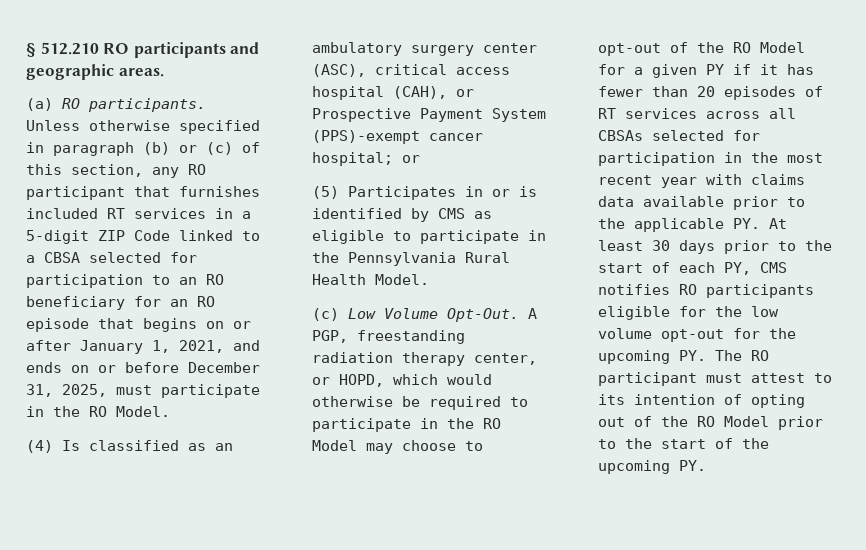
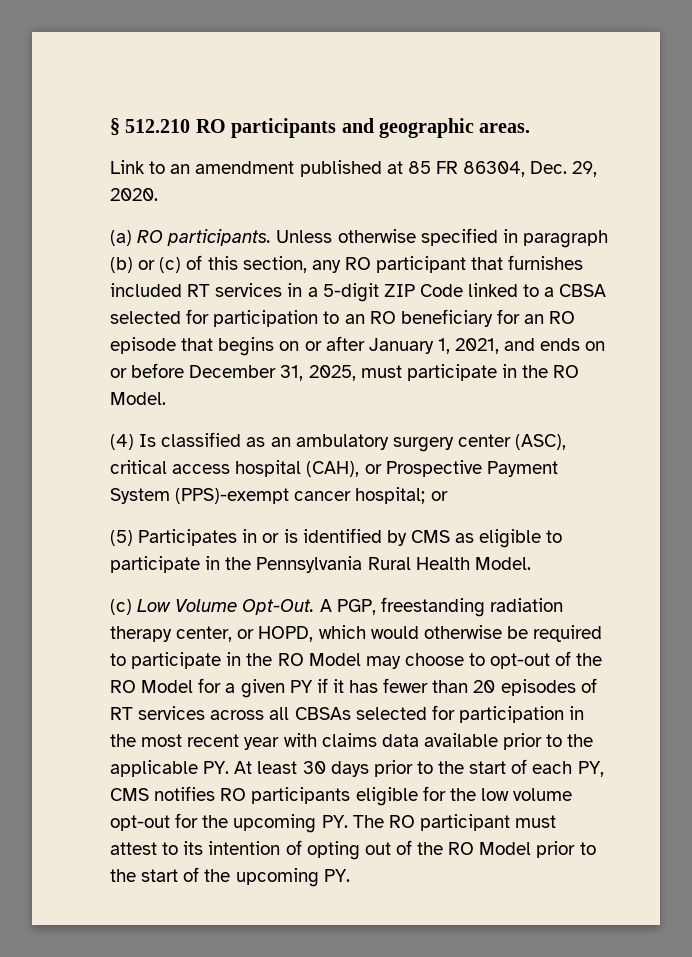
(164, 72) none -> [110,160,598,177] [110,188,158,201] // Link to an amendment published at 85 FR 86304, Dec. 29, 2020.

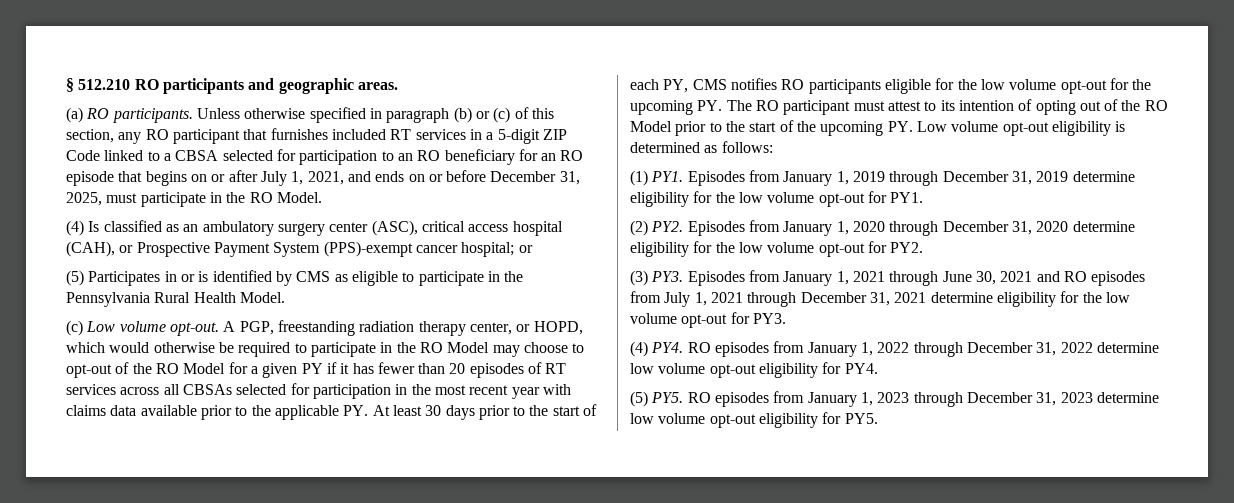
[110,160,598,177] [110,188,158,201] // Link to an amendment published at 85 FR 86304, Dec. 29, 2020. -> (398, 86) none
[368,338,434,354] January -> [260,171,287,186] July
[175,599,315,615] Volume Opt-Out. -> [119,321,219,336] volume opt-out.
(350, 875) none -> [916,121,1126,136] [630,141,773,153] [630,170,1135,186] [630,191,924,207] [630,220,1135,236] [630,241,924,257] [630,270,1146,286] [630,291,1130,307] [630,312,786,328] [630,341,1159,357] [630,362,878,378] [630,391,1159,407] [630,412,878,428] Low volume opt-out eligibility is determined as follows: // (1) PY1. Episodes from January 1, 2019 through December 31, 2019 determine eligibility for the low volume opt-out for PY1. // (2) PY2. Episodes from January 1, 2020 through December 31, 2020 determine eligibility for the low volume opt-out for PY2. // (3) PY3. Episodes from January 1, 2021 through June 30, 2021 and RO episodes from July 1, 2021 through December 31, 2021 determine eligibility for the low volume opt-out for PY3. // (4) PY4. RO episodes from January 1, 2022 through December 31, 2022 determine low volume opt-out eligibility for PY4. // (5) PY5. RO episodes from January 1, 2023 through December 31, 2023 determine low volume opt-out eligibility for PY5.

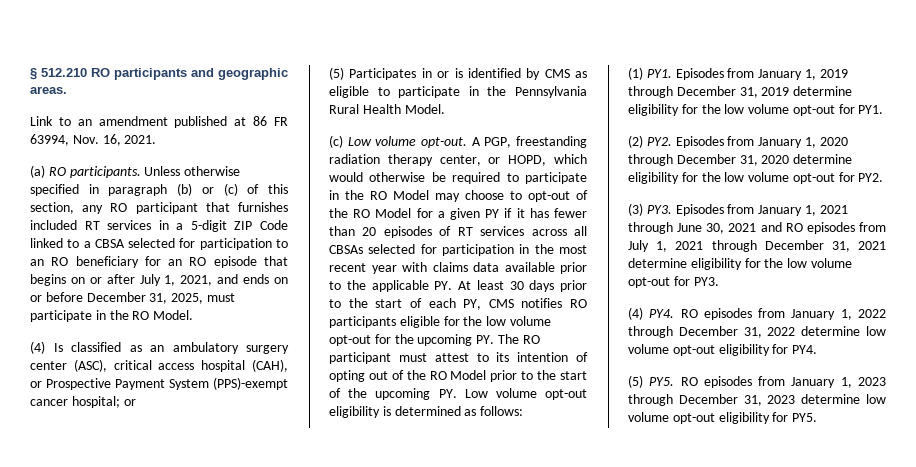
(398, 86) none -> [30,116,288,128] [30,134,157,146] // Link to an amendment published at 86 FR 63994, Nov. 16, 2021.

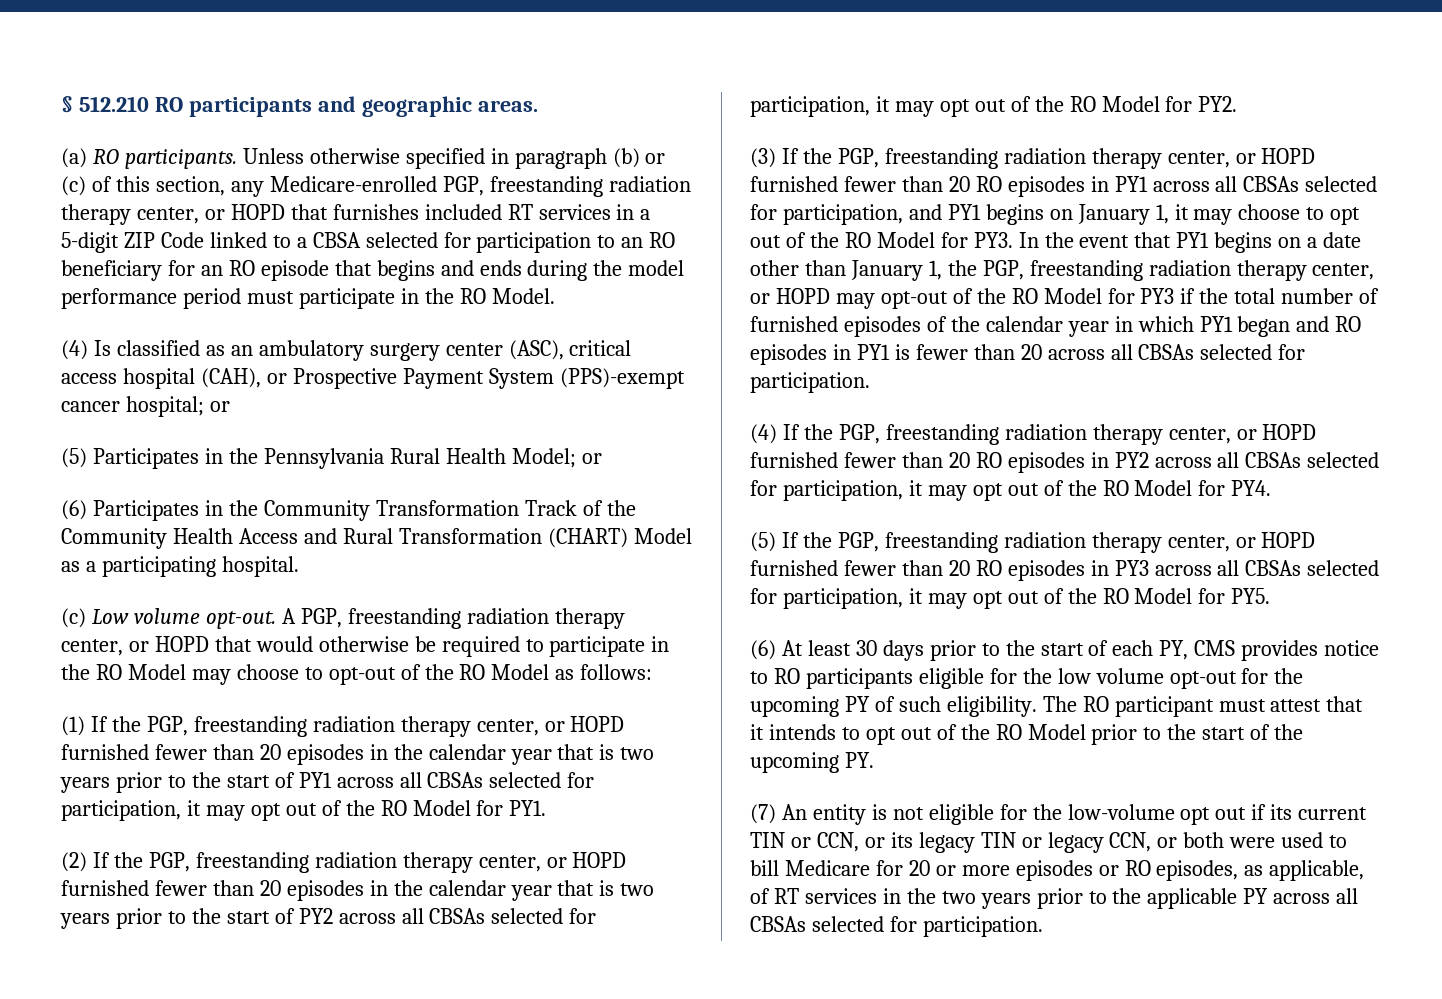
[30,116,288,128] [30,134,157,146] // Link to an amendment published at 86 FR 63994, Nov. 16, 2021. -> (538, 106) none
[110,202,198,214] RO participant -> [269,176,691,197] [61,204,285,225] Medicare-enrolled PGP, freestanding radiation therapy center, or HOPD
[70,274,288,286] [30,292,204,304] on or after July 1, 2021, and ends on or before December 31, 2025, -> [440,260,685,281] [61,288,241,309] and ends during the model performance period
[437,68,587,80] [329,86,587,98] [329,104,445,114] or is identified by CMS as eligible to participate in the Pennsylvania Rural Health Model. -> [228,448,602,469] [61,500,636,521] [61,528,692,549] [61,556,299,577] the Pennsylvania Rural Health Model; or // (6) Participates in the Community Transformation Track of the Community Health Access and Rural Transformation (CHART) Model as a participating hospital.
[508,154,587,166] HOPD, which -> [154,636,252,652] HOPD that
[416,208,587,220] [329,226,587,238] [329,244,587,256] [329,262,587,274] [329,280,453,292] for a given PY if it has fewer than 20 episodes of RT services across all CBSAs selected for participation in the most recent year with claims data available prior to the applicable PY. -> [555,664,653,680] [61,716,625,737] [61,744,655,765] [60,772,595,793] [61,800,547,821] [61,852,627,873] [61,880,655,901] [60,908,597,929] [750,96,1238,117] [750,148,1316,169] [750,176,1378,197] [750,204,1361,225] [750,232,1362,253] [750,260,1375,281] [750,288,1380,309] [750,316,1362,337] [750,344,1306,365] [750,372,870,393] [750,424,1317,445] [750,452,1380,473] [750,480,1272,501] [750,532,1316,553] [750,560,1380,581] [750,588,1271,609] [750,640,776,660] as follows: // (1) If the PGP, freestanding radiation therapy center, or HOPD furnished fewer than 20 episodes in the calendar year that is two years prior to the start of PY1 across all CBSAs selected for participation, it may opt out of the RO Model for PY1. // (2) If the PGP, freestanding radiation therapy center, or HOPD furnished fewer than 20 episodes in the calendar year that is two years prior to the start of PY2 across all CBSAs selected for participation, it may opt out of the RO Model for PY2. // (3) If the PGP, freestanding radiation therapy center, or HOPD furnished fewer than 20 RO episodes in PY1 across all CBSAs selected for participation, and PY1 begins on January 1, it may choose to opt out of the RO Model for PY3. In the event that PY1 begins on a date other than January 1, the PGP, freestanding radiation therapy center, or HOPD may opt-out of the RO Model for PY3 if the total number of furnished episodes of the calendar year in which PY1 began and RO episodes in PY1 is fewer than 20 across all CBSAs selected for participation. // (4) If the PGP, freestanding radiation therapy center, or HOPD furnished fewer than 20 RO episodes in PY2 across all CBSAs selected for participation, it may opt out of the RO Model for PY4. // (5) If the PGP, freestanding radiation therapy center, or HOPD furnished fewer than 20 RO episodes in PY3 across all CBSAs selected for participation, it may opt out of the RO Model for PY5. // (6)
[521,298,563,308] notifies -> [1241,640,1380,661] [750,671,768,684] provides notice to
[476,335,495,344] PY. -> [844,696,1037,717] PY of such eligibility.
[476,352,588,362] [329,370,365,382] to its intention of opting -> [1326,696,1364,712] [750,724,896,745] that it intends to opt
[464,388,587,400] [329,406,524,418] [628,67,848,80] [628,86,853,98] [628,104,884,116] [628,135,848,148] [628,154,853,166] [628,172,884,184] [628,203,848,216] [628,222,886,234] [628,240,886,252] [628,258,852,270] [628,276,719,288] [628,307,886,320] [628,326,886,338] [628,344,818,356] [628,375,886,388] [628,394,886,406] [628,412,818,424] Low volume opt-out eligibility is determined as follows: // (1) PY1. Episodes from January 1, 2019 through December 31, 2019 determine eligibility for the low volume opt-out for PY1. // (2) PY2. Episodes from January 1, 2020 through December 31, 2020 determine eligibility for the low volume opt-out for PY2. // (3) PY3. Episodes from January 1, 2021 through June 30, 2021 and RO episodes from July 1, 2021 through December 31, 2021 determine eligibility for the low volume opt-out for PY3. // (4) PY4. RO episodes from January 1, 2022 through December 31, 2022 determine low volume opt-out eligibility for PY4. // (5) PY5. RO episodes from January 1, 2023 through December 31, 2023 determine low volume opt-out eligibility for PY5. -> [750,804,1368,825] [750,832,1348,853] [750,860,1365,881] [750,888,1359,909] [750,916,1043,937] // (7) An entity is not eligible for the low-volume opt out if its current TIN or CCN, or its legacy TIN or legacy CCN, or both were used to bill Medicare for 20 or more episodes or RO episodes, as applicable, of RT services in the two years prior to the applicable PY across all CBSAs selected for participation.

